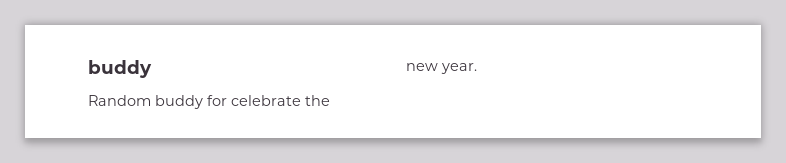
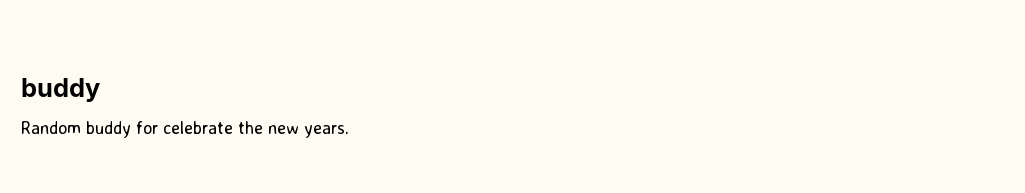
[441,63,477,74] year. -> [304,125,349,138] years.

